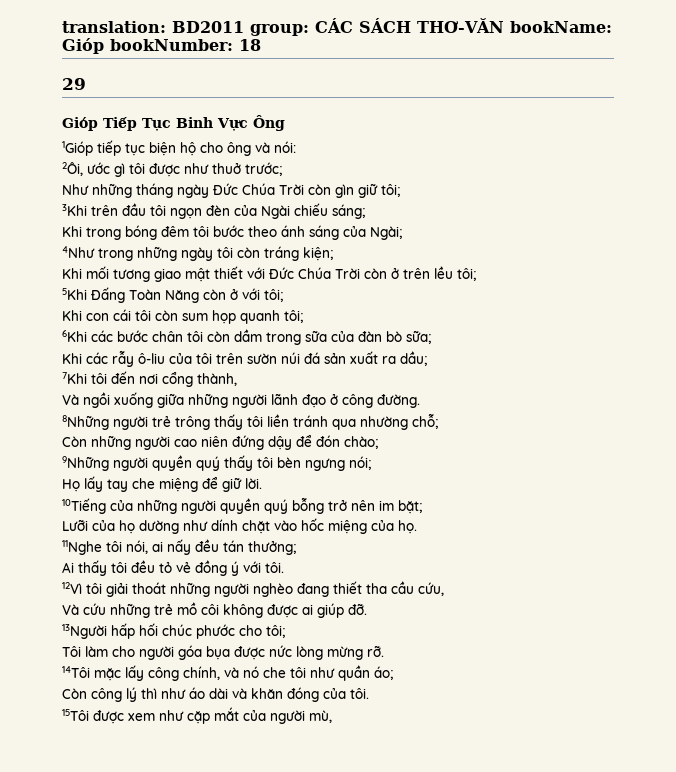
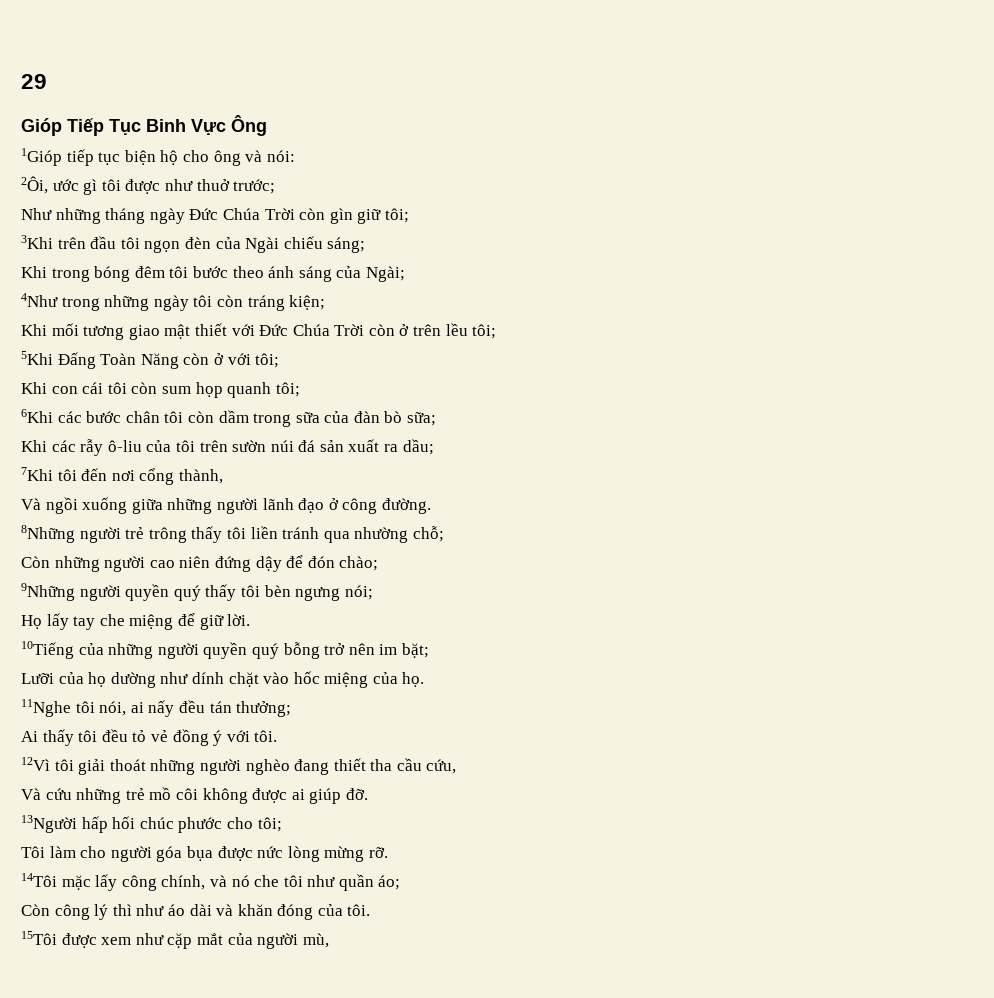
[62,18,612,36] [62,38,261,54] translation: BD2011 group: CÁC SÁCH THƠ-VĂN bookName: Gióp bookNumber: 18 // -> (21, 81) none

